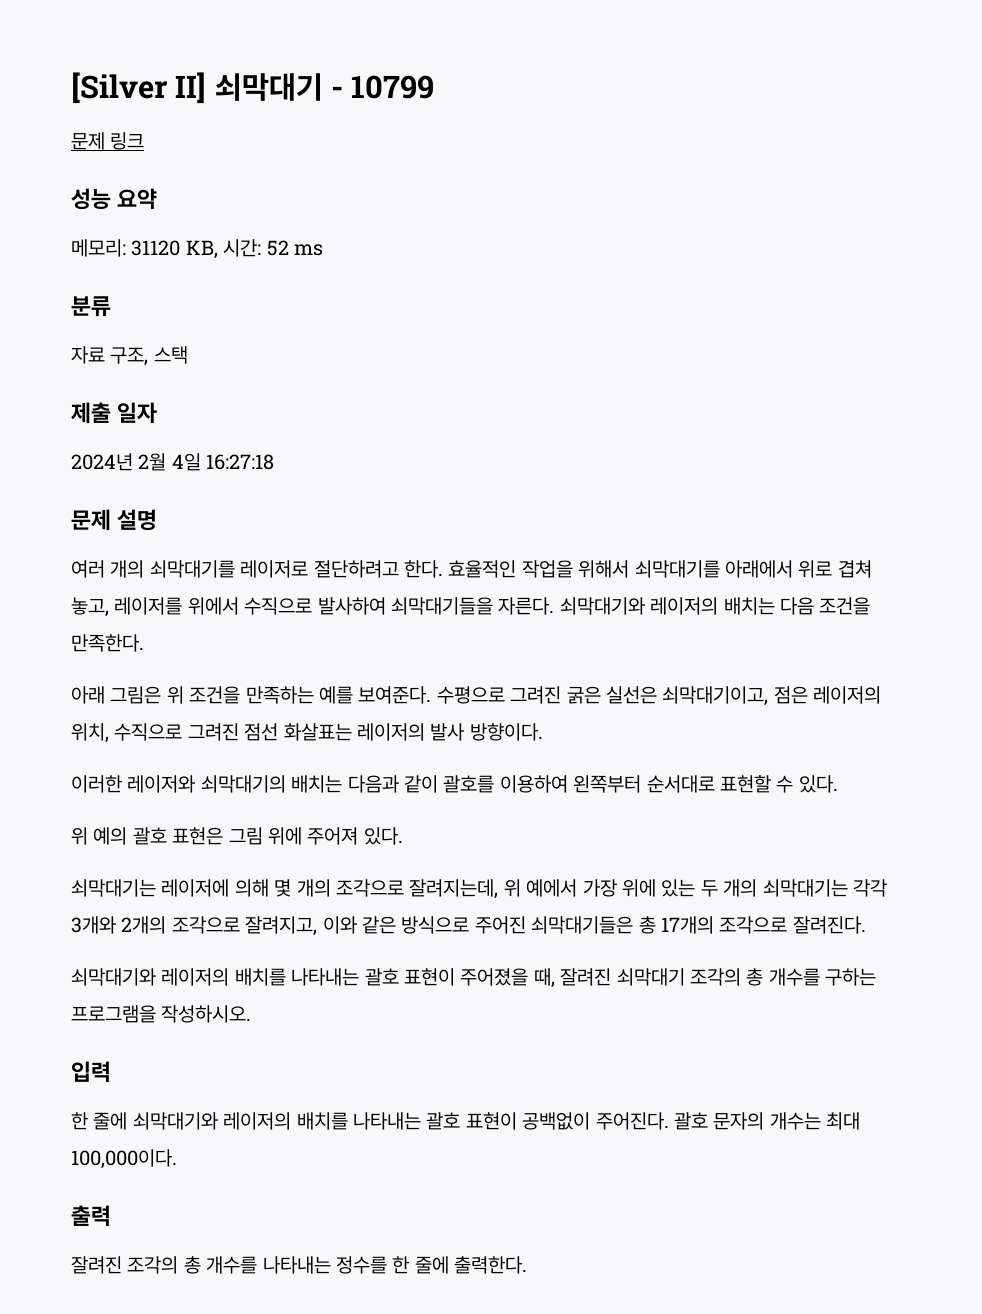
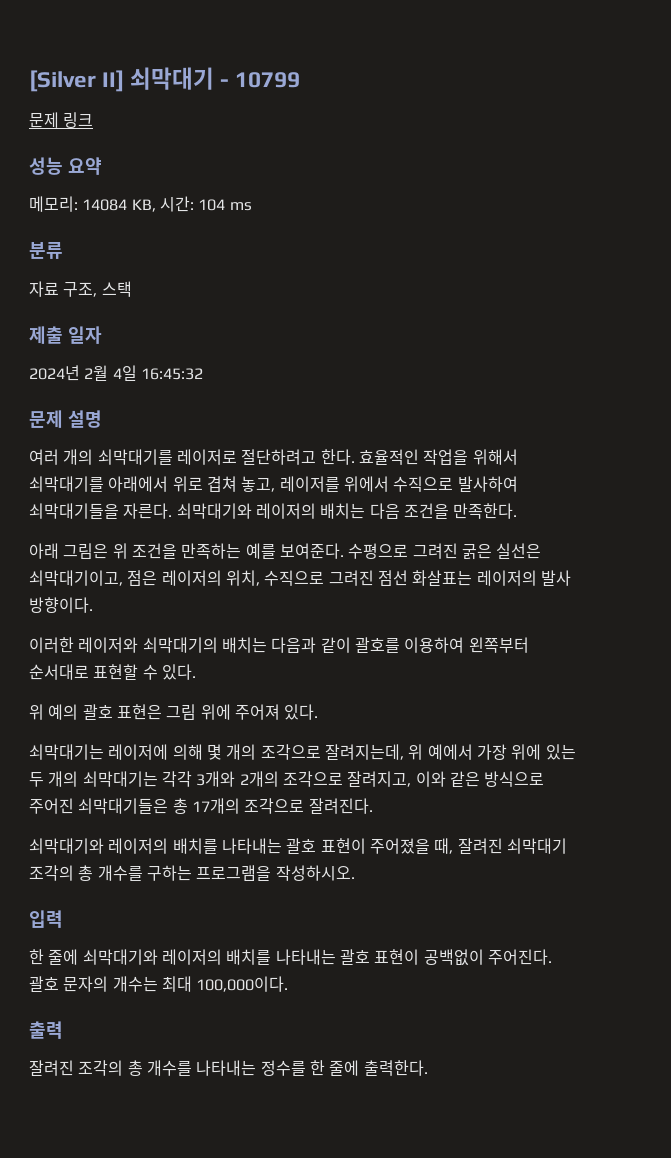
[131,240,181,256] 31120 -> [82,199,128,211] 14084
[266,240,289,256] 52 -> [198,199,226,211] 104
[206,454,275,470] 16:27:18 -> [140,368,203,380] 16:45:32

